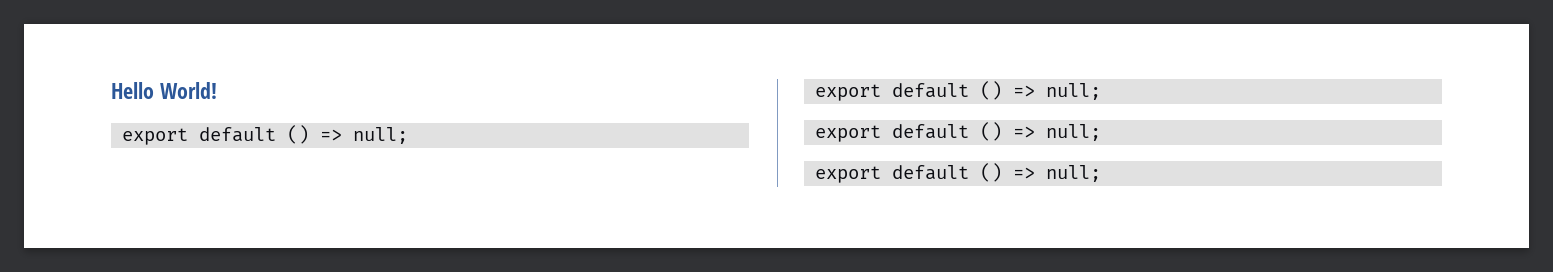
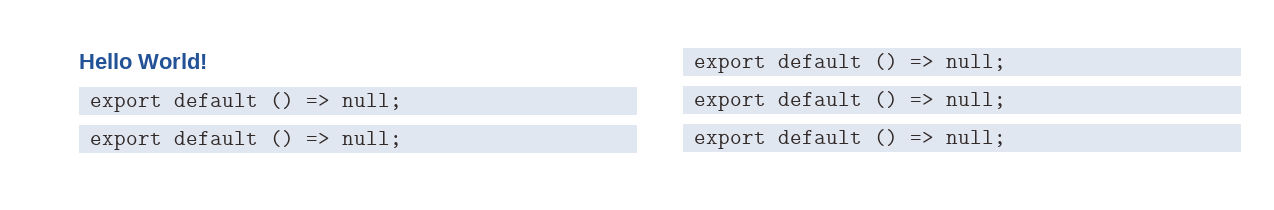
(1102, 173) none -> [694,129,1007,149] // export default () => null;

